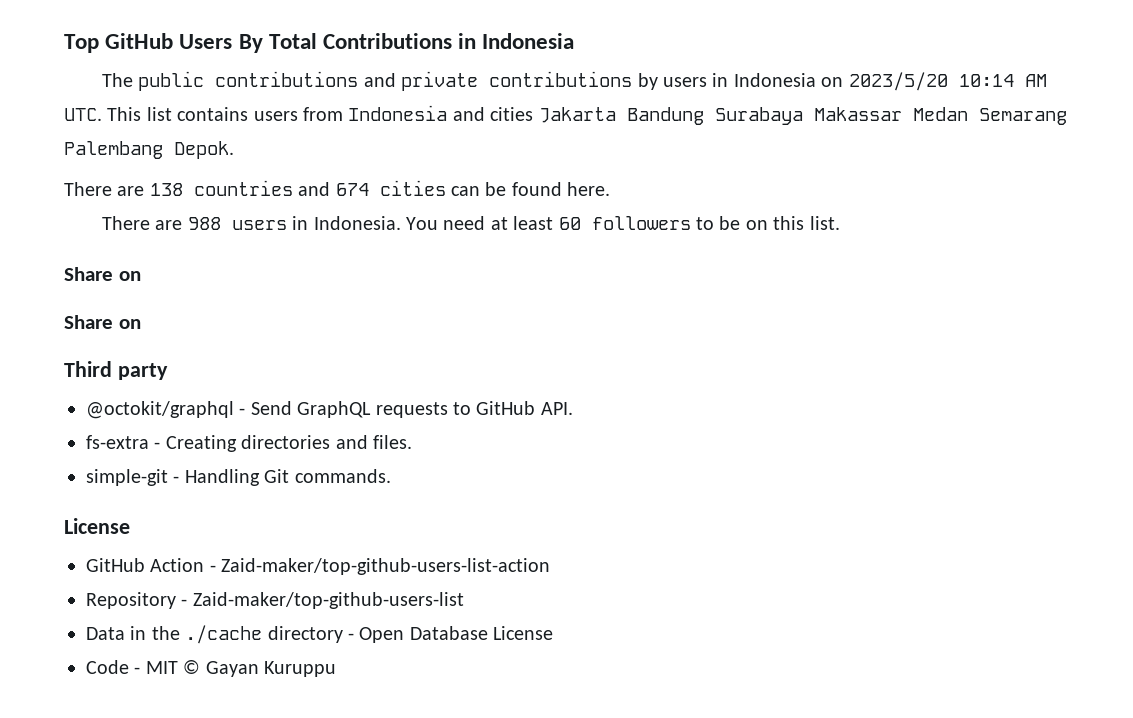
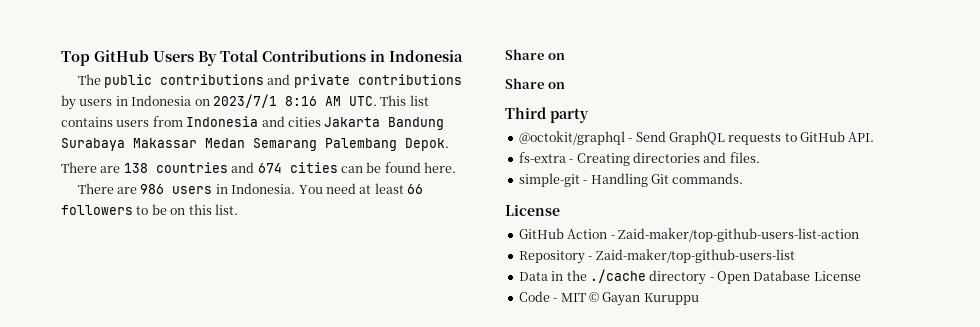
[848,72,1014,91] 2023/5/20 10:14 -> [212,94,317,108] 2023/7/1 8:16
[187,217,221,230] 988 -> [140,184,165,194] 986
[558,217,581,230] 60 -> [407,184,424,194] 66

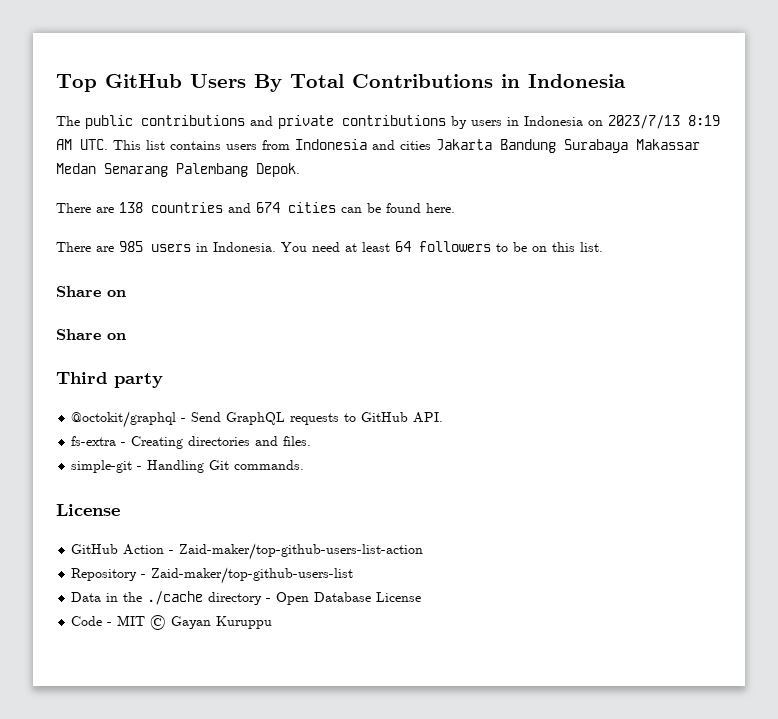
[212,94,317,108] 2023/7/1 8:16 -> [608,115,720,129] 2023/7/13 8:19
[140,184,165,194] 986 -> [119,241,143,252] 985
[407,184,424,194] 66 -> [395,241,411,252] 64

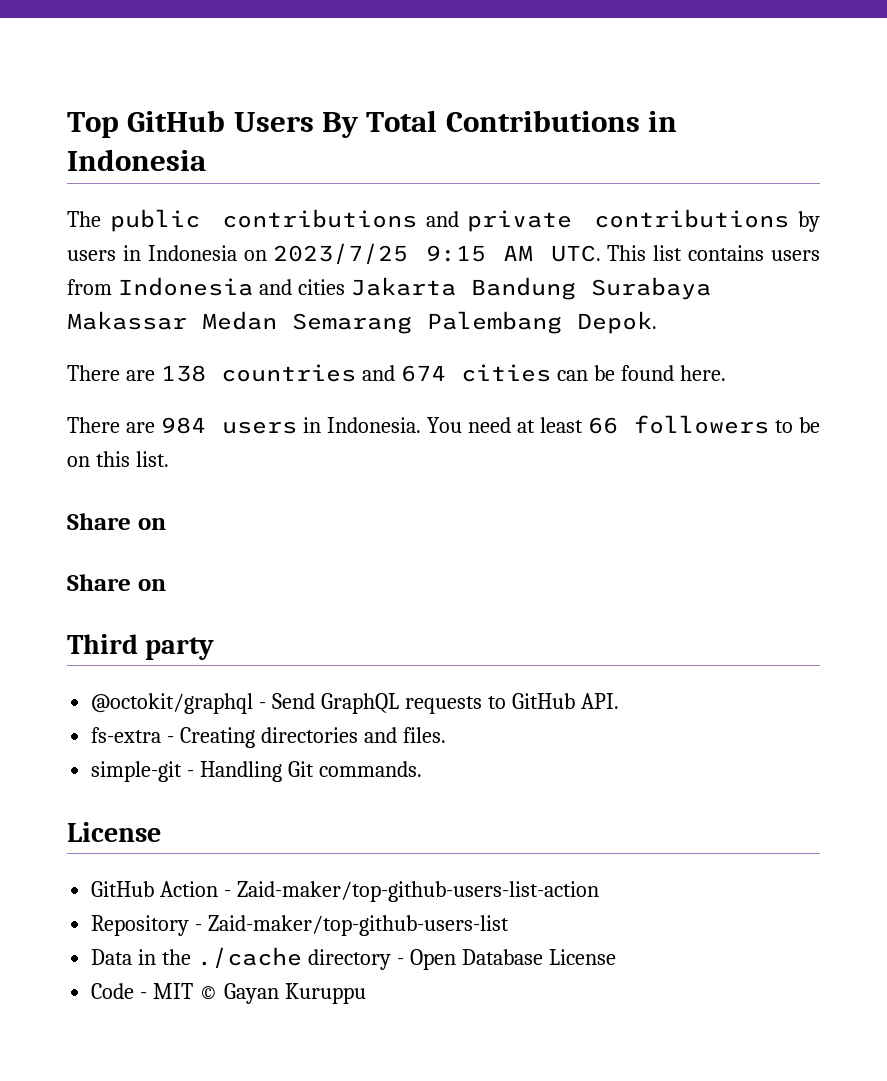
[608,115,720,129] 2023/7/13 8:19 -> [273,243,486,265] 2023/7/25 9:15
[119,241,143,252] 985 -> [161,417,207,434] 984
[395,241,411,252] 64 -> [588,417,619,434] 66

